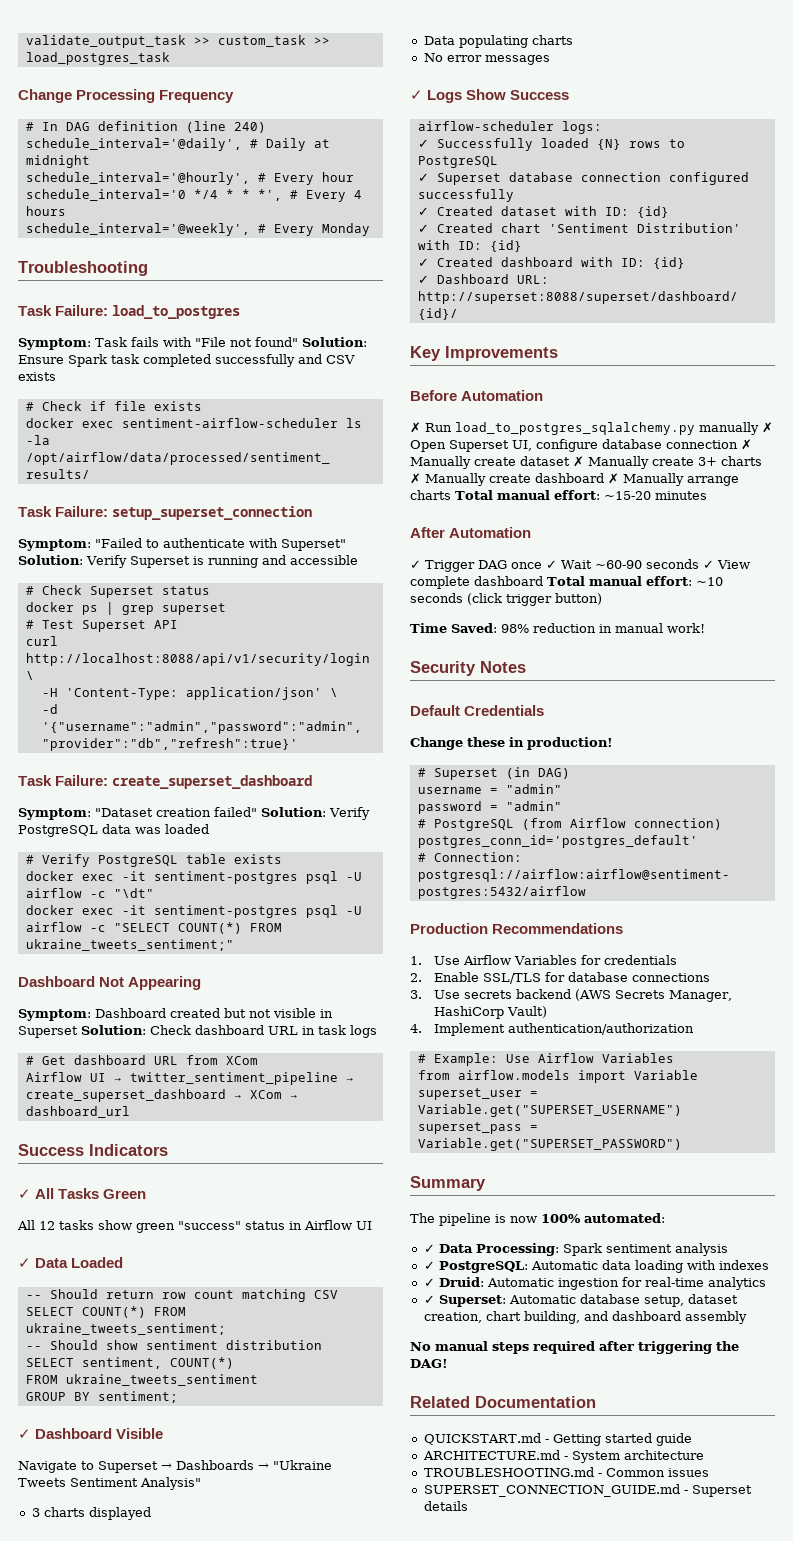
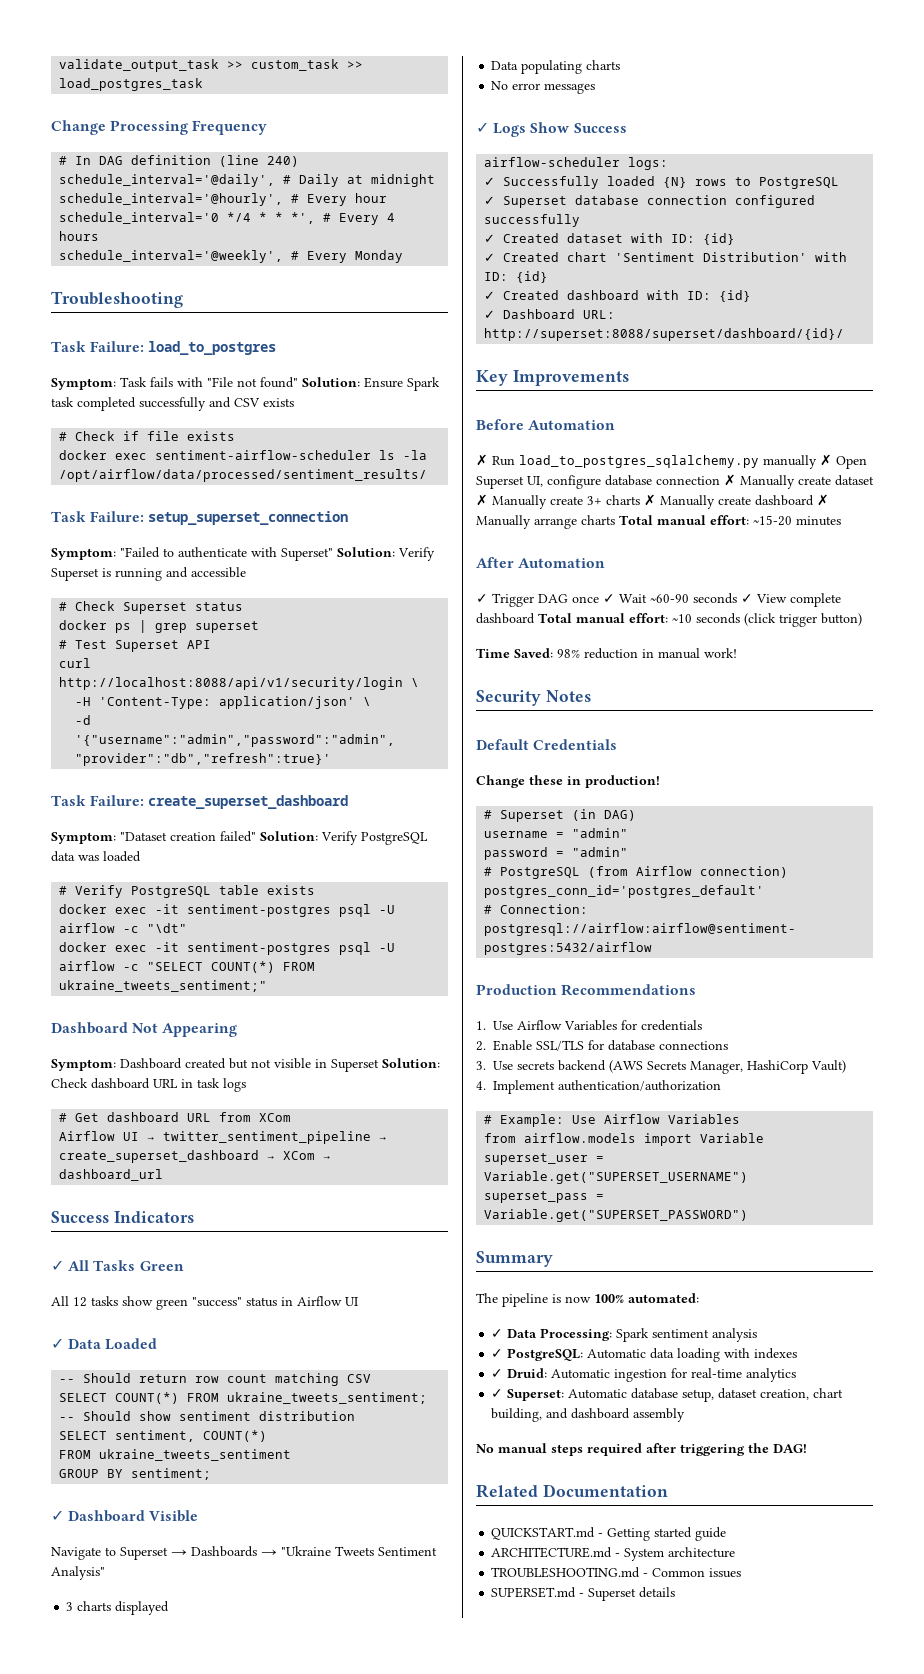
[423,1484,680,1497] SUPERSET_CONNECTION_GUIDE.md -> [491,1587,577,1598] SUPERSET.md

